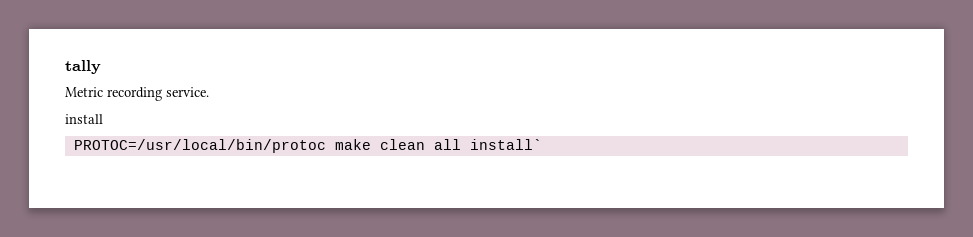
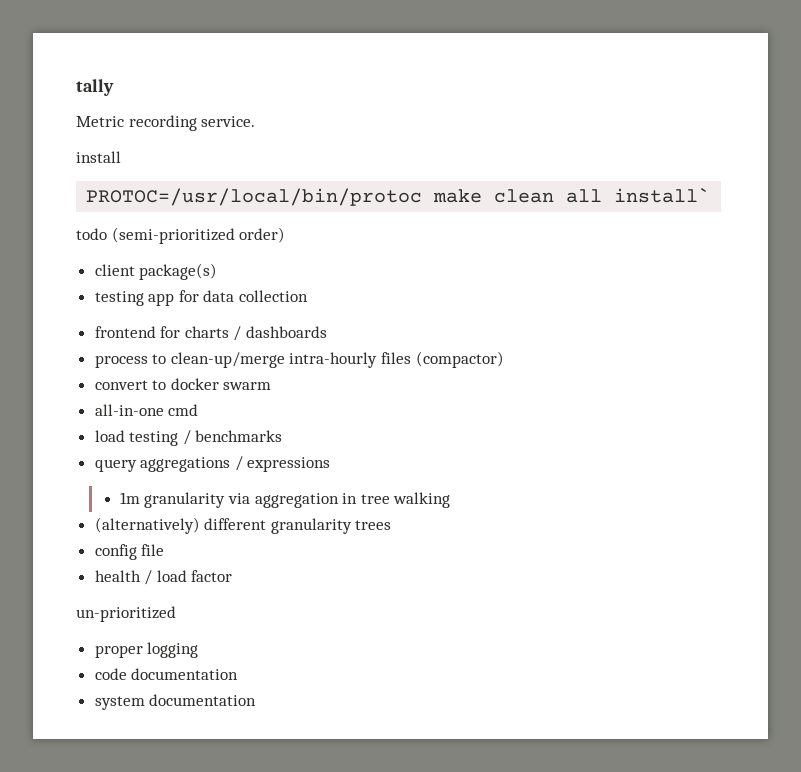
(542, 144) none -> [76,227,286,244] [94,263,218,280] [94,290,309,306] [94,326,328,341] [94,351,504,368] [94,378,272,390] [94,404,199,416] [94,430,283,446] [94,456,331,472] [119,492,451,508] [94,517,392,534] [94,544,165,560] [94,570,233,585] [76,606,176,622] [94,642,199,658] [94,668,239,680] [94,694,257,710] // todo (semi-prioritized order) // client package(s) // testing app for data collection // frontend for charts / dashboards // process to clean-up/merge intra-hourly files (compactor) // convert to docker swarm // all-in-one cmd // load testing / benchmarks // query aggregations / expressions // 1m granularity via aggregation in tree walking // (alternatively) different granularity trees // config file // health / load factor // un-prioritized // proper logging // code documentation // system documentation

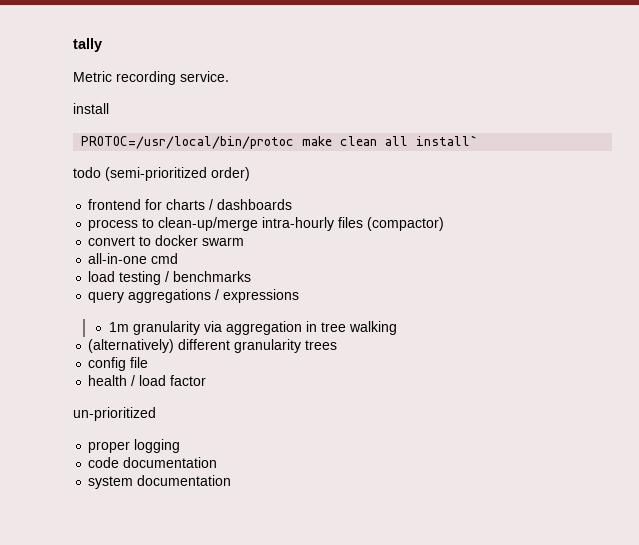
[94,263,218,280] [94,290,309,306] // client package(s) // testing app for data collection -> (250, 174) none

